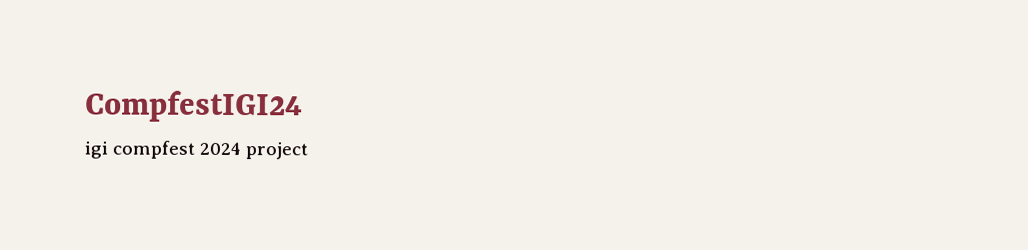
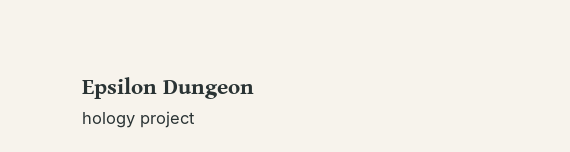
[85,90,303,123] [84,140,242,159] CompfestIGI24 // igi compfest 2024 -> [82,77,255,99] [82,112,135,128] Epsilon Dungeon // hology

